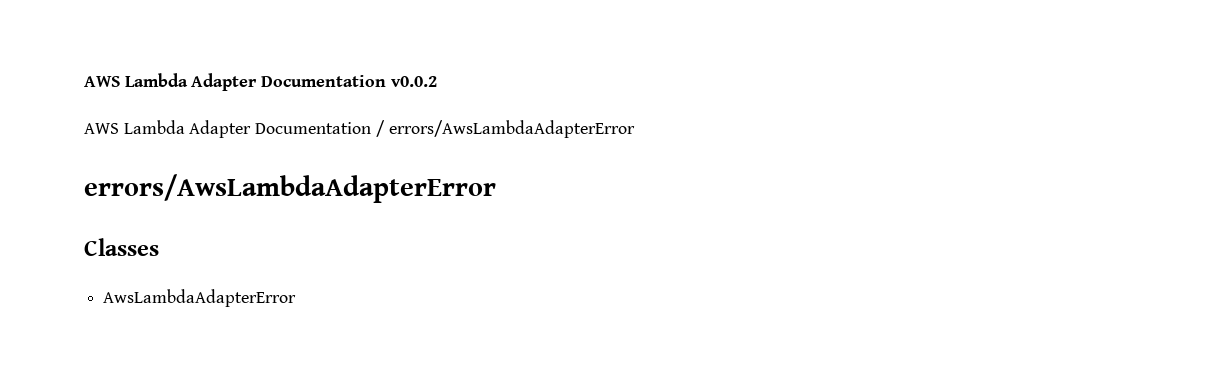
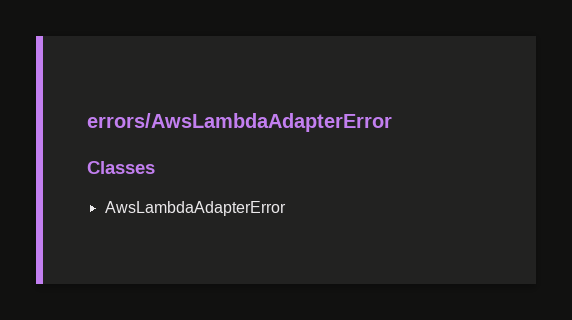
[84,73,437,91] [84,120,635,138] AWS Lambda Adapter Documentation v0.0.2 // AWS Lambda Adapter Documentation / errors/AwsLambdaAdapterError // -> (87, 122) none

